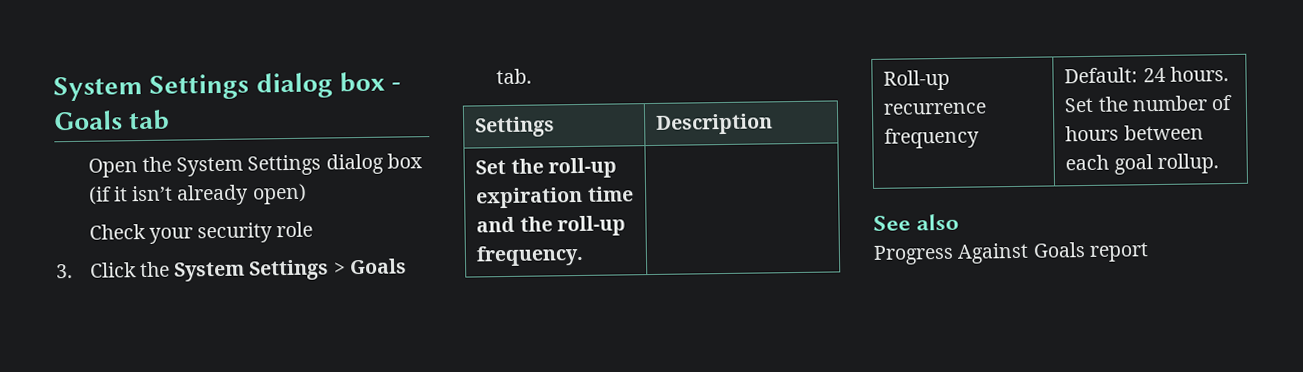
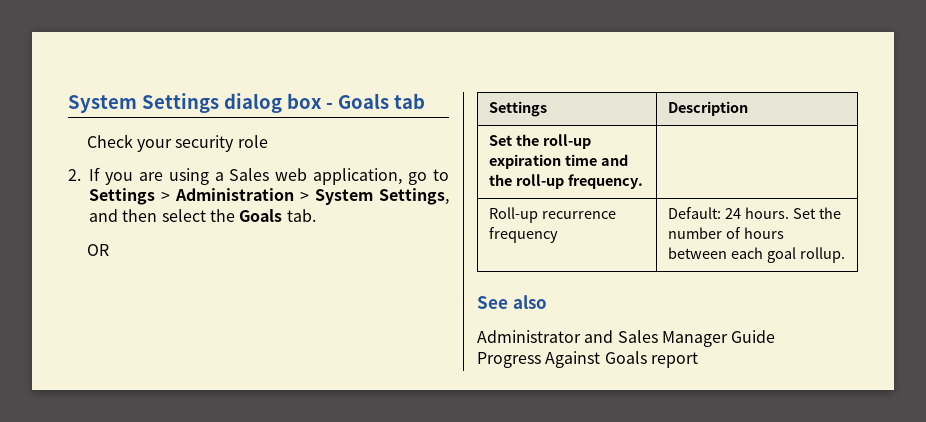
[87,153,423,178] [87,183,307,206] [88,221,314,244] [56,259,346,282] Open the System Settings dialog box (if it isn’t already open) // Check your security role // 3. Click the System Settings > -> [86,134,268,152] [68,167,449,185] [89,188,449,205] [89,209,235,222] Check your security role // 2. If you are using a Sales web application, go to Settings > Administration > System Settings, and then select the
(532, 76) none -> [86,244,109,256] // OR
(960, 222) none -> [477,330,776,347] // Administrator and Sales Manager Guide

